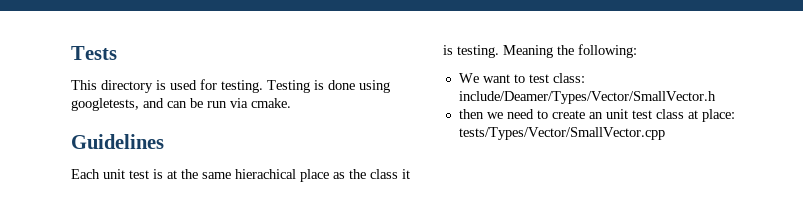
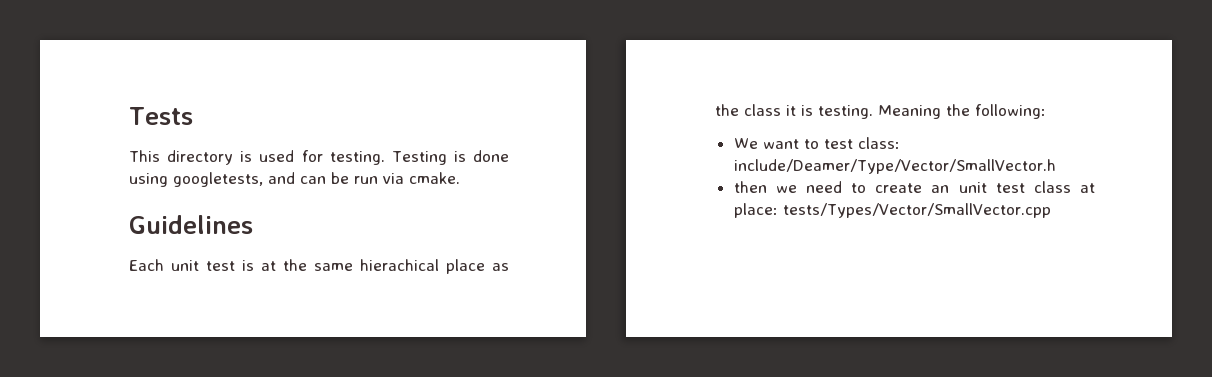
[458,91,716,104] include/Deamer/Types/Vector/SmallVector.h -> [733,159,1056,174] include/Deamer/Type/Vector/SmallVector.h

